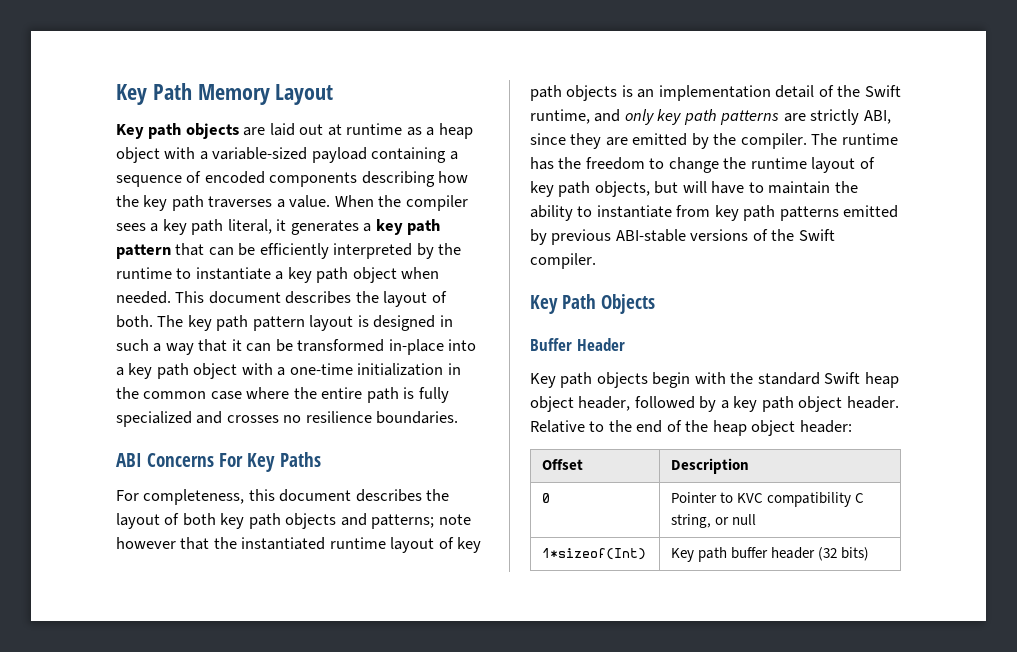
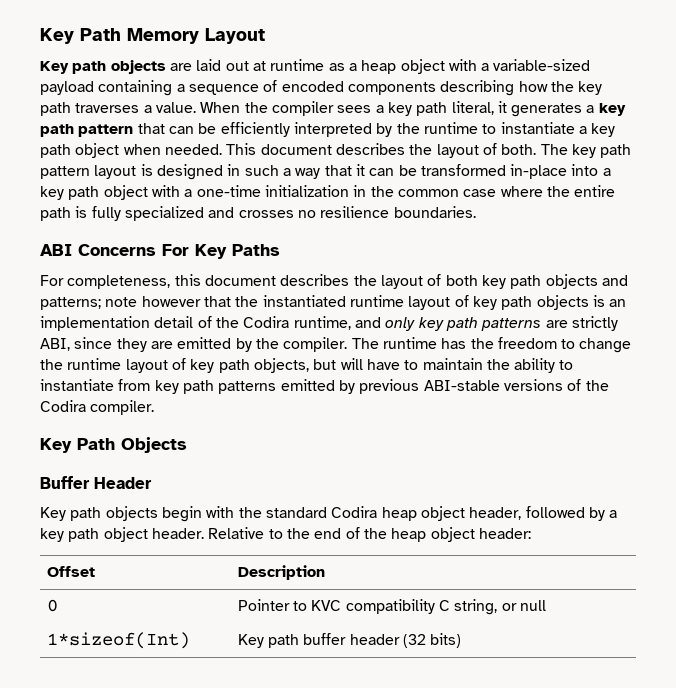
[864,85,901,97] Swift -> [243,316,290,328] Codira
[798,229,835,241] Swift -> [40,400,86,412] Codira
[824,372,861,384] Swift -> [331,506,378,518] Codira

